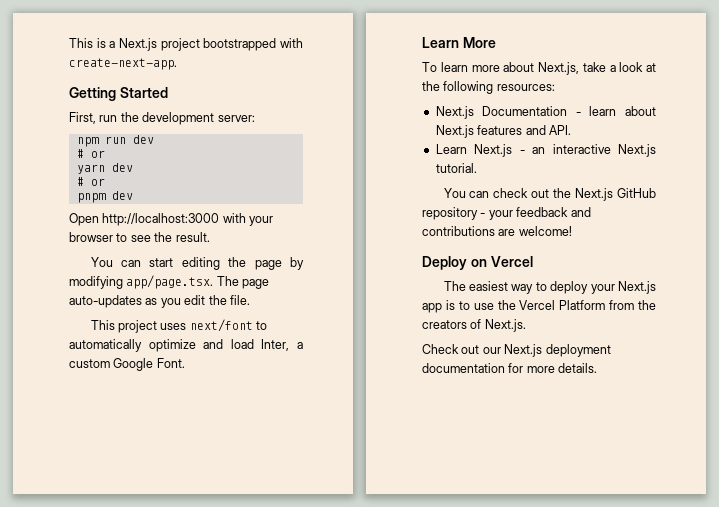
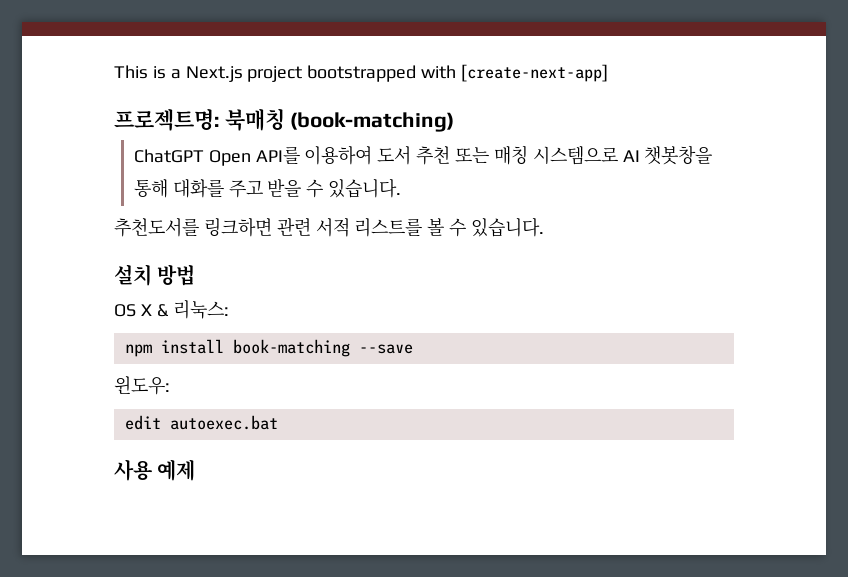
[69,58,177,70] [69,87,168,101] [69,112,255,125] [76,135,154,147] [76,149,105,158] [76,163,133,174] [76,177,105,186] [76,191,133,203] [69,213,274,226] [69,232,210,242] [90,257,304,270] [69,275,270,289] [69,295,250,308] [90,319,268,333] [69,339,303,352] [69,358,185,371] [422,37,496,48] [422,62,656,75] [422,81,555,94] [435,106,656,119] [435,125,571,138] [435,144,656,157] [435,163,477,173] [443,188,656,201] [422,207,591,220] [422,226,572,236] [422,256,533,270] [443,281,656,294] [422,300,656,313] [422,319,526,332] [422,344,611,357] [422,363,598,373] create-next-app. // Getting Started // First, run the development server: // npm run dev // # or // yarn dev // # or // pnpm dev // Open http://localhost:3000 with your browser to see the result. // You can start editing the page by modifying app/page.tsx. The page auto-updates as you edit the file. // This project uses next/font to automatically optimize and load Inter, a custom Google Font. // Learn More // To learn more about Next.js, take a look at the following resources: // Next.js Documentation - learn about Next.js features and API. // Learn Next.js - an interactive Next.js tutorial. // You can check out the Next.js GitHub repository - your feedback and contributions are welcome! // Deploy on Vercel // The easiest way to deploy your Next.js app is to use the Vercel Platform from the creators of Next.js. // Check out our Next.js deployment documentation for more details. -> [461,64,609,82] [114,108,455,132] [133,145,713,166] [133,178,402,198] [114,217,545,237] [114,264,196,286] [114,300,229,319] [124,339,413,357] [114,376,170,395] [124,415,278,430] [114,459,196,481] [create-next-app] // 프로젝트명: 북매칭 (book-matching) // ChatGPT Open API를 이용하여 도서 추천 또는 매칭 시스템으로 AI 챗봇창을 통해 대화를 주고 받을 수 있습니다. // 추천도서를 링크하면 관련 서적 리스트를 볼 수 있습니다. // 설치 방법 // OS X & 리눅스: // npm install book-matching --save // 윈도우: // edit autoexec.bat // 사용 예제

